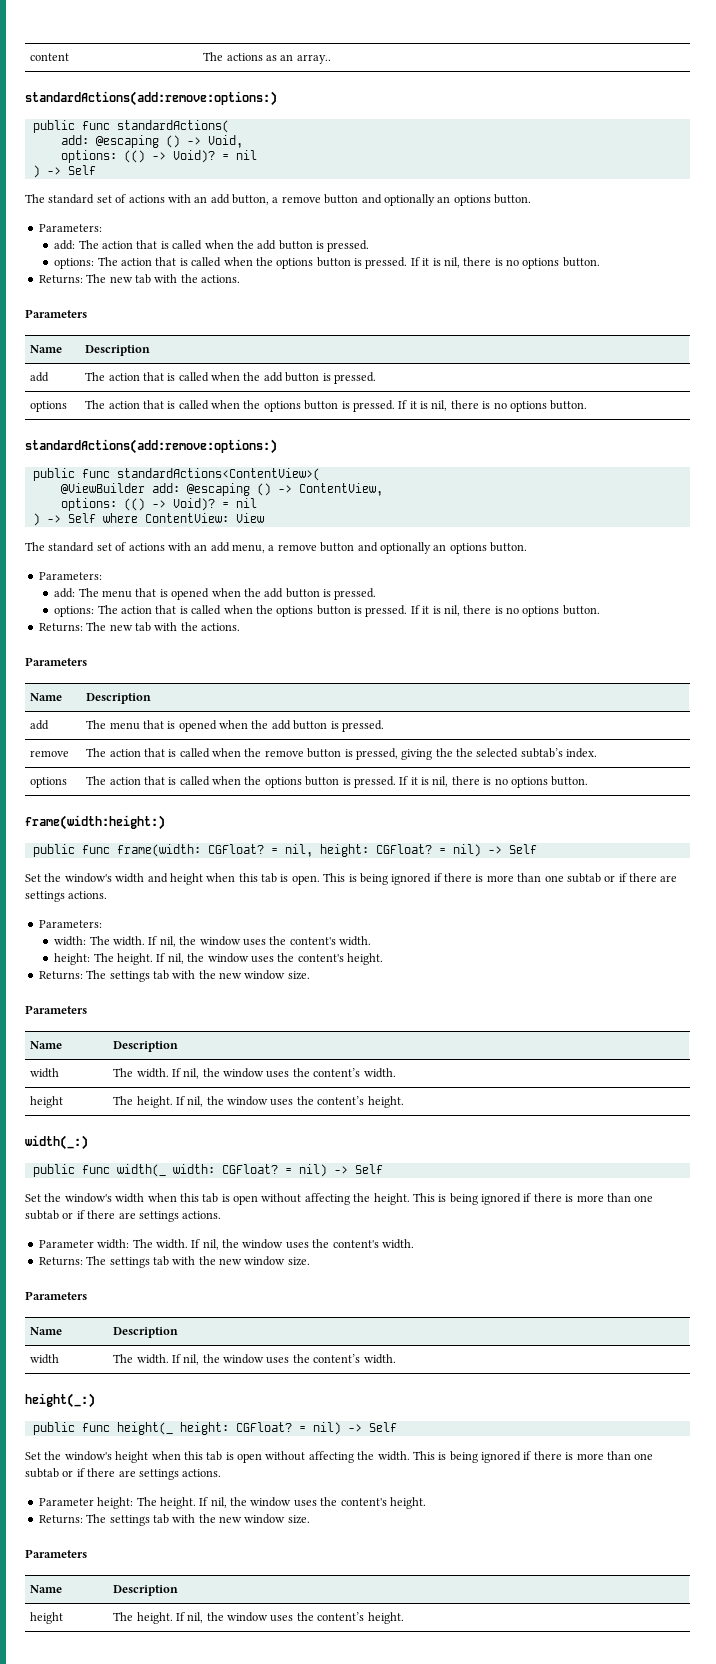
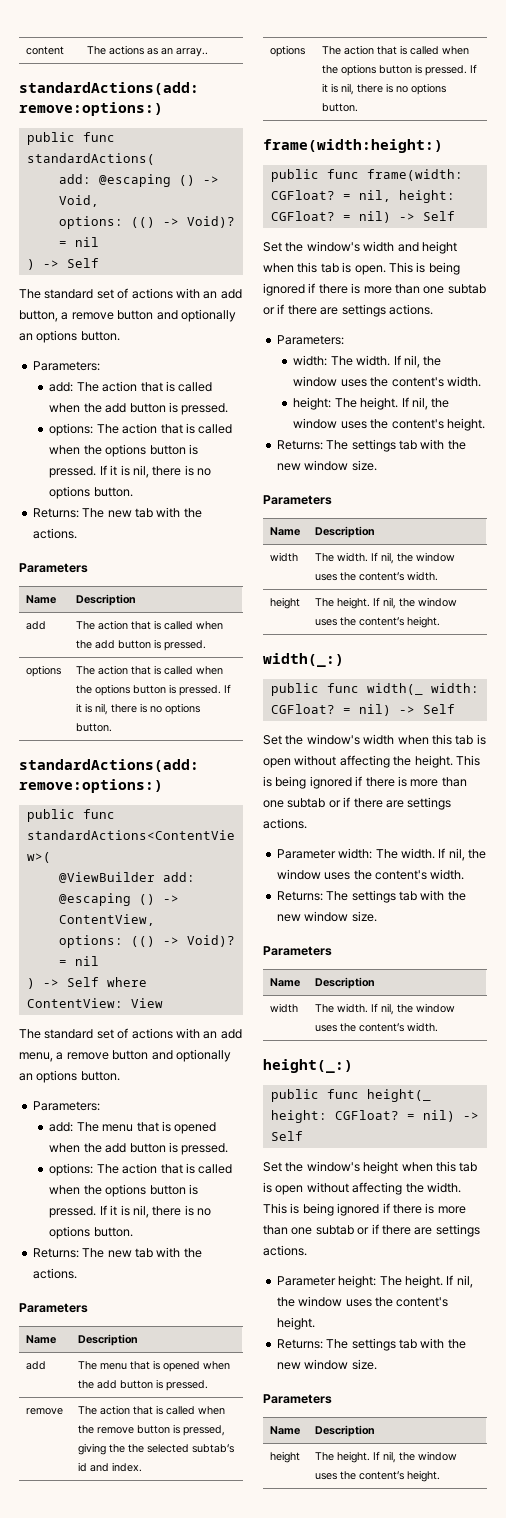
(563, 753) none -> [78,1462,110,1472] id and

